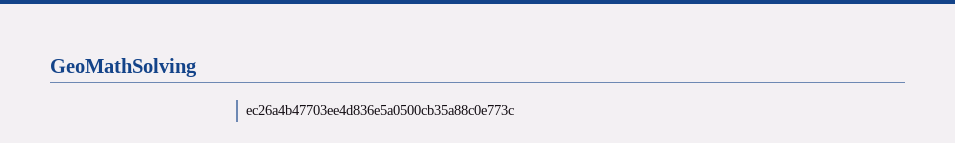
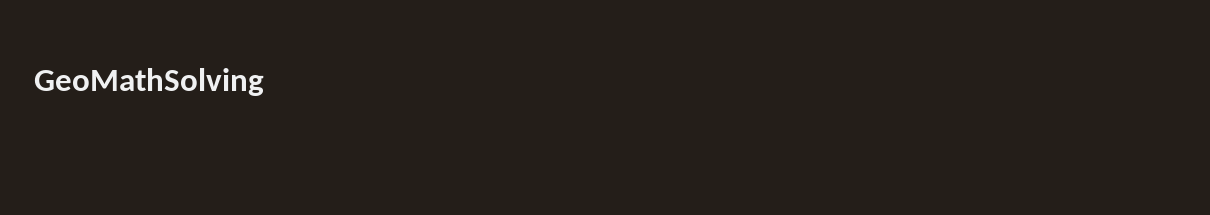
[246,105,515,115] // ec26a4b47703ee4d836e5a0500cb35a88c0e773c -> (264, 82) none

